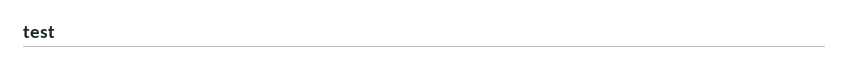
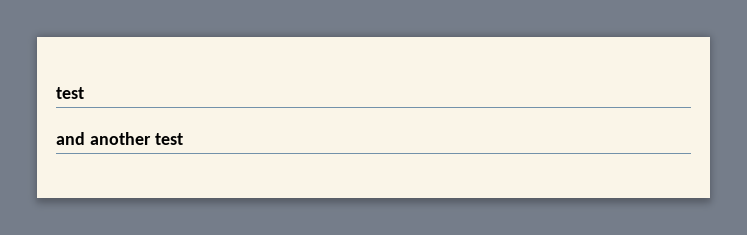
[23,26,55,38] test -> [56,87,84,99] [56,132,183,145] test // and another test

